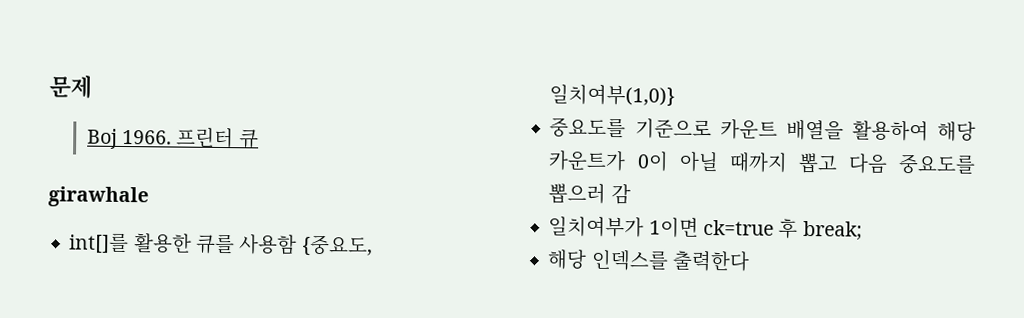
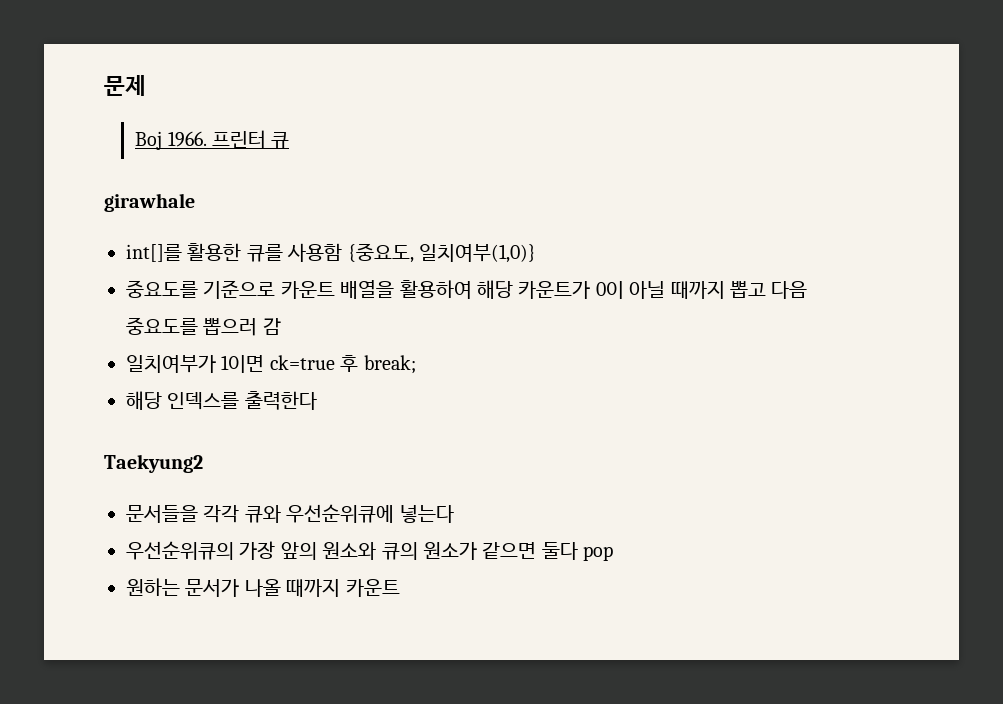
(750, 261) none -> [104,454,203,473] [126,504,454,523] [126,541,614,561] [126,578,400,597] // Taekyung2 // 문서들을 각각 큐와 우선순위큐에 넣는다 // 우선순위큐의 가장 앞의 원소와 큐의 원소가 같으면 둘다 pop // 원하는 문서가 나올 때까지 카운트

